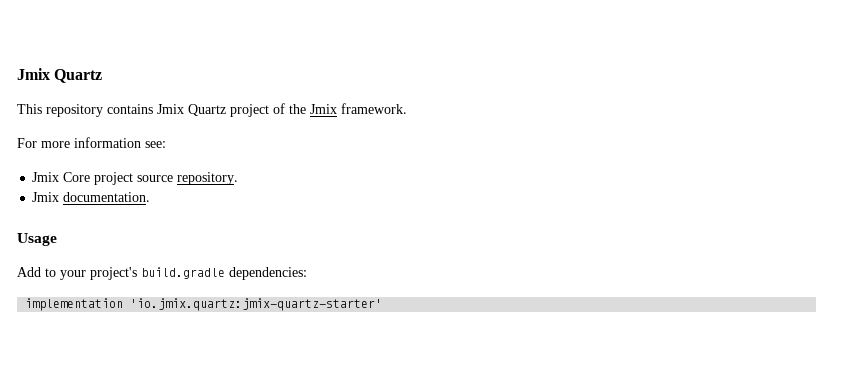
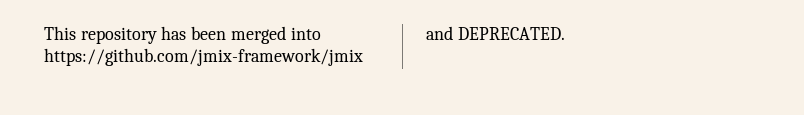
[17,68,103,83] [17,103,407,117] [17,137,166,148] [32,172,239,185] [32,192,151,202] [17,233,57,246] [17,267,307,280] [25,298,383,311] Jmix Quartz // This repository contains Jmix Quartz project of the Jmix framework. // For more information see: // Jmix Core project source repository. // Jmix documentation. // Usage // Add to your project's build.gradle dependencies: // implementation 'io.jmix.quartz:jmix-quartz-starter' -> [44,26,321,44] [44,48,363,66] [426,26,565,40] This repository has been merged into https://github.com/jmix-framework/jmix and DEPRECATED.

